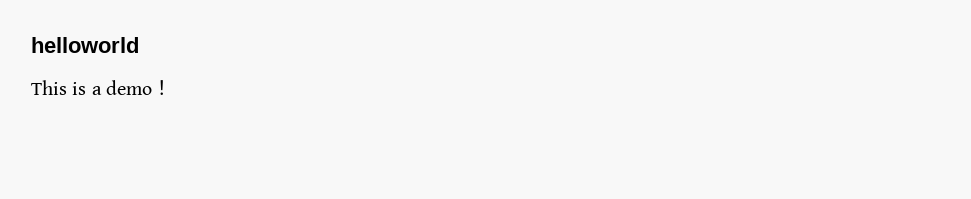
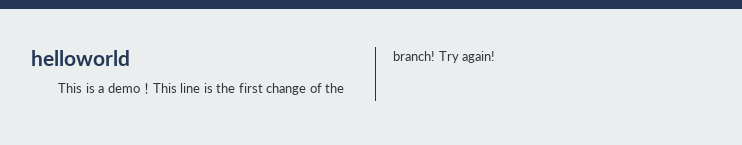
(172, 87) none -> [152,83,345,95] [393,51,496,63] This line is the first change of the branch! Try again!

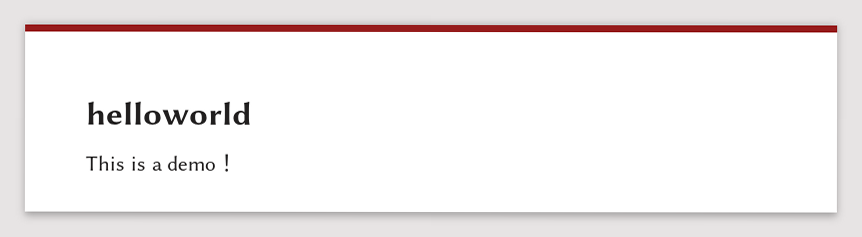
[152,83,345,95] [393,51,496,63] This line is the first change of the branch! Try again! -> (239, 162) none

